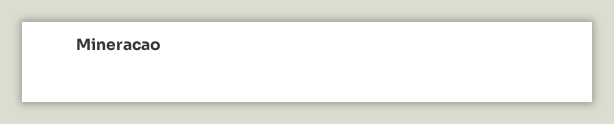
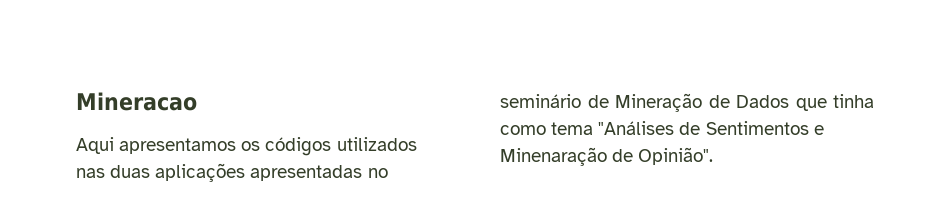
(161, 44) none -> [76,137,417,156] [76,163,388,182] [500,93,874,112] [500,121,824,135] [500,147,714,166] // Aqui apresentamos os códigos utilizados nas duas aplicações apresentadas no seminário de Mineração de Dados que tinha como tema "Análises de Sentimentos e Minenaração de Opinião".

